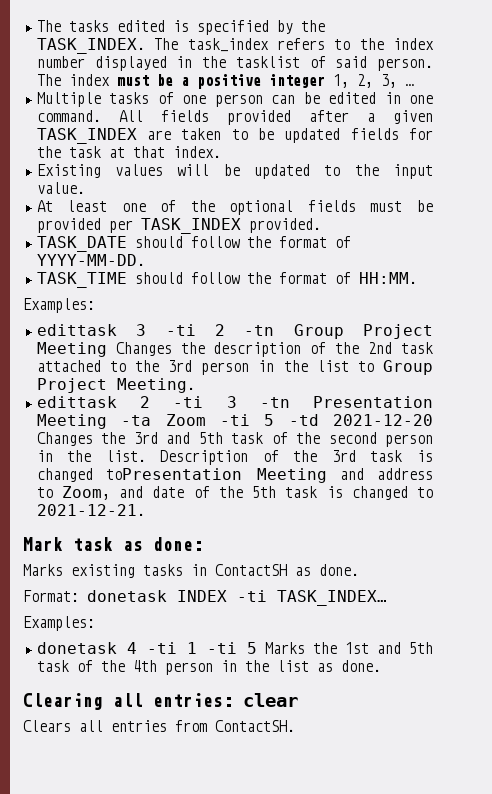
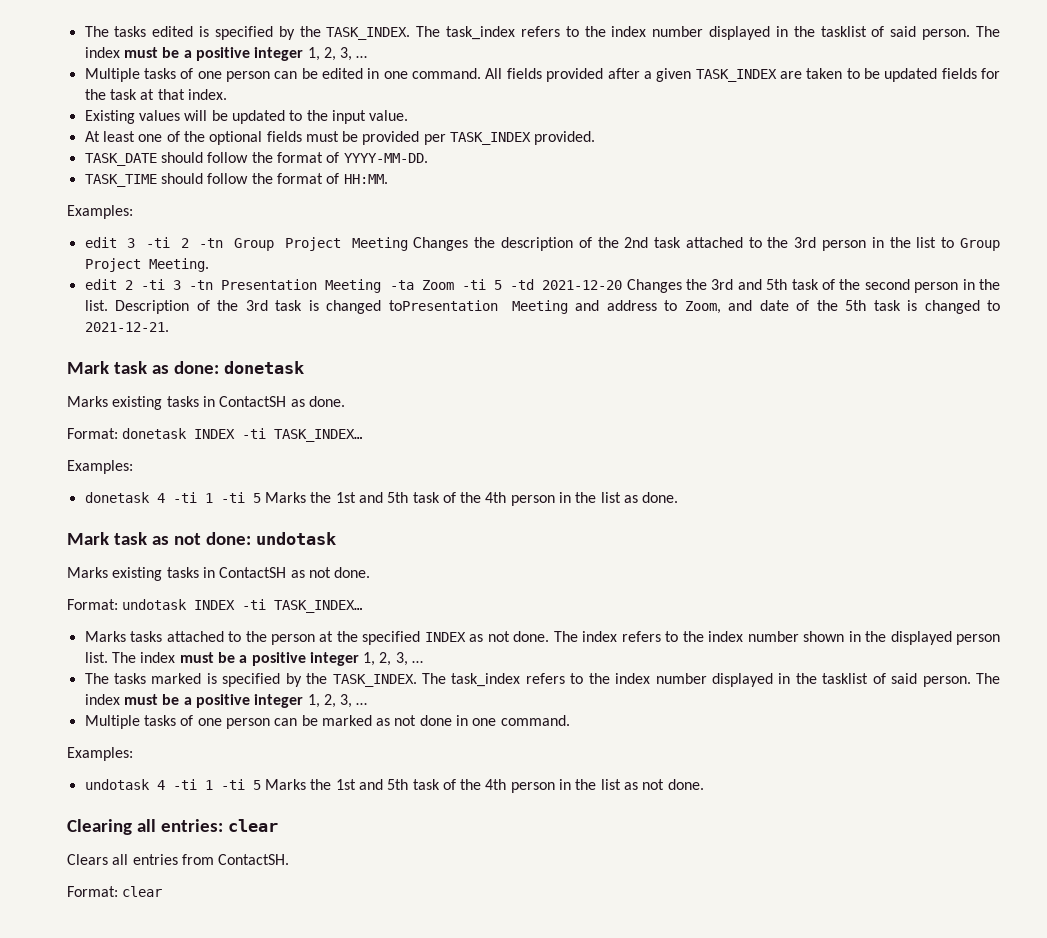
[36,324,117,336] edittask -> [84,237,117,248] edit
[36,396,117,408] edittask -> [84,279,117,290] edit
(203, 544) none -> [223,361,304,374] donetask
(381, 666) none -> [67,532,336,545] [67,567,371,581] [67,599,363,613] [84,631,1001,645] [84,652,424,666] [84,673,1000,687] [84,694,368,708] [84,715,570,729] [67,747,133,761] [84,779,704,793] // Mark task as not done: undotask // Marks existing tasks in ContactSH as not done. // Format: undotask INDEX -ti TASK_INDEX… // Marks tasks attached to the person at the specified INDEX as not done. The index refers to the index number shown in the displayed person list. The index must be a positive integer 1, 2, 3, … // The tasks marked is specified by the TASK_INDEX. The task_index refers to the index number displayed in the tasklist of said person. The index must be a positive integer 1, 2, 3, … // Multiple tasks of one person can be marked as not done in one command. // Examples: // undotask 4 -ti 1 -ti 5 Marks the 1st and 5th task of the 4th person in the list as not done.
(295, 726) none -> [67,886,163,897] // Format: clear

